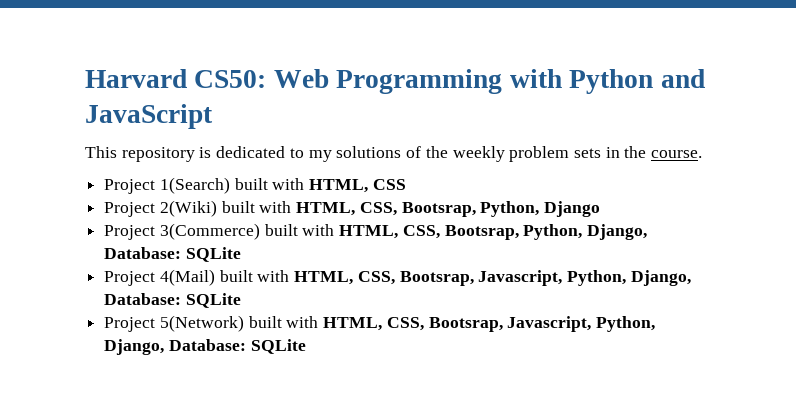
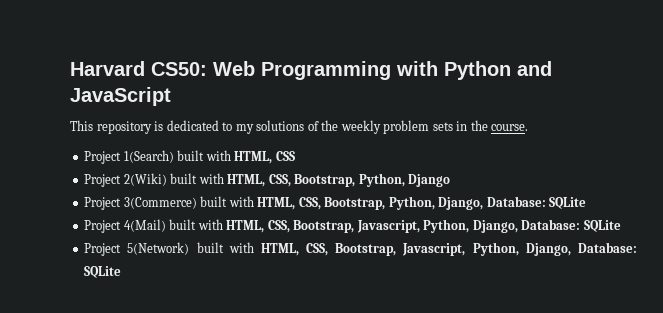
[401,202,476,217] Bootsrap, -> [294,174,356,187] Bootstrap,
[444,225,519,240] Bootsrap, -> [324,197,386,210] Bootstrap,
[399,271,474,286] Bootsrap, -> [293,220,355,233] Bootstrap,
[428,317,503,332] Bootsrap, -> [335,243,397,256] Bootstrap,

